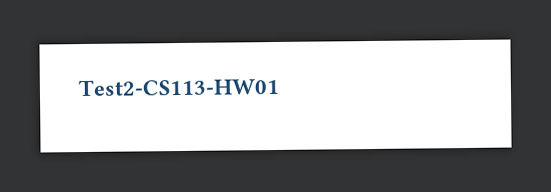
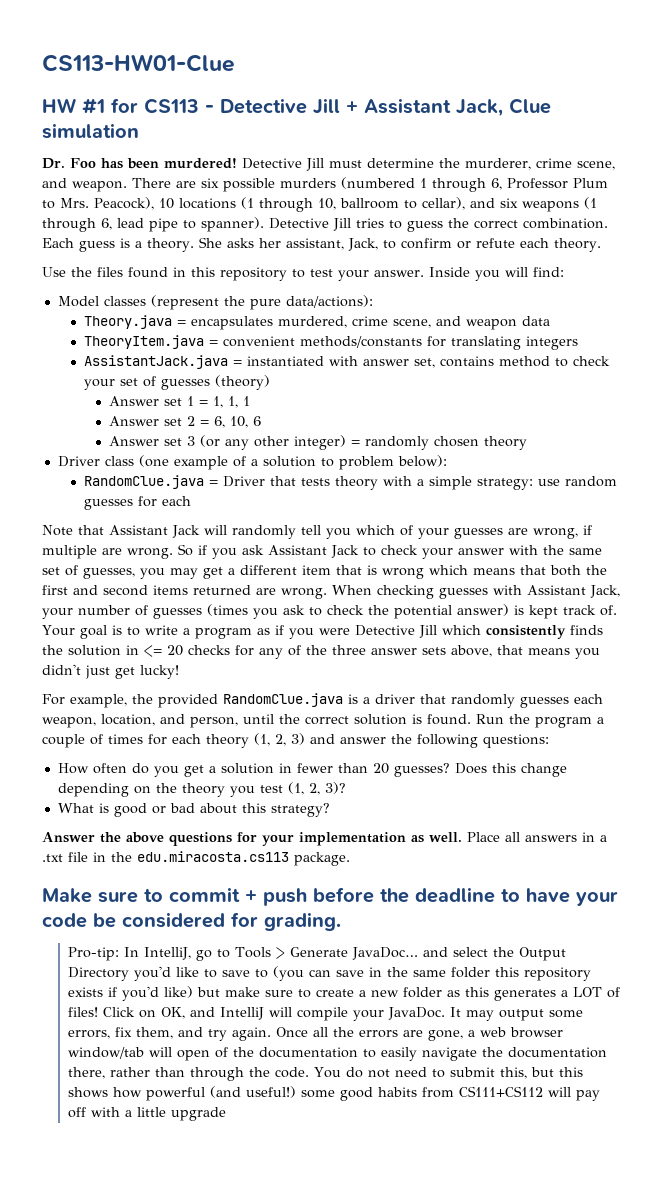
[78,77,279,97] Test2-CS113-HW01 -> [42,54,235,72] [42,98,551,117] [42,123,139,139] [42,158,615,171] [42,177,608,192] [42,197,597,212] [42,217,608,232] [42,237,601,252] [42,267,564,281] [57,295,373,310] [83,315,550,330] [83,335,578,350] [83,355,610,369] [83,375,270,390] [109,396,251,408] [109,416,262,428] [109,435,528,450] [57,455,447,470] [83,475,617,490] [83,496,191,510] [42,525,592,539] [42,544,602,559] [42,565,607,579] [42,585,620,599] [42,604,617,619] [42,625,603,639] [42,645,600,659] [42,664,179,679] [42,693,603,708] [42,714,604,728] [42,733,549,748] [57,763,567,777] [57,782,346,797] [57,803,330,817] [42,832,607,846] [42,851,350,866] [42,887,618,906] [42,912,341,931] [67,947,566,961] [67,966,591,981] [67,986,620,1001] [67,1007,583,1021] [67,1027,563,1041] [67,1047,607,1061] [67,1067,583,1081] [67,1086,600,1101] [67,1107,226,1121] CS113-HW01-Clue // HW #1 for CS113 - Detective Jill + Assistant Jack, Clue simulation // Dr. Foo has been murdered! Detective Jill must determine the murderer, crime scene, and weapon. There are six possible murders (numbered 1 through 6, Professor Plum to Mrs. Peacock), 10 locations (1 through 10, ballroom to cellar), and six weapons (1 through 6, lead pipe to spanner). Detective Jill tries to guess the correct combination. Each guess is a theory. She asks her assistant, Jack, to confirm or refute each theory. // Use the files found in this repository to test your answer. Inside you will find: // Model classes (represent the pure data/actions): // Theory.java = encapsulates murdered, crime scene, and weapon data // TheoryItem.java = convenient methods/constants for translating integers // AssistantJack.java = instantiated with answer set, contains method to check your set of guesses (theory) // Answer set 1 = 1, 1, 1 // Answer set 2 = 6, 10, 6 // Answer set 3 (or any other integer) = randomly chosen theory // Driver class (one example of a solution to problem below): // RandomClue.java = Driver that tests theory with a simple strategy: use random guesses for each // Note that Assistant Jack will randomly tell you which of your guesses are wrong, if multiple are wrong. So if you ask Assistant Jack to check your answer with the same set of guesses, you may get a different item that is wrong which means that both the first and second items returned are wrong. When checking guesses with Assistant Jack, your number of guesses (times you ask to check the potential answer) is kept track of. Your goal is to write a program as if you were Detective Jill which consistently finds the solution in <= 20 checks for any of the three answer sets above, that means you didn't just get lucky! // For example, the provided RandomClue.java is a driver that randomly guesses each weapon, location, and person, until the correct solution is found. Run the program a couple of times for each theory (1, 2, 3) and answer the following questions: // How often do you get a solution in fewer than 20 guesses? Does this change depending on the theory you test (1, 2, 3)? // What is good or bad about this strategy? // Answer the above questions for your implementation as well. Place all answers in a .txt file in the edu.miracosta.cs113 package. // Make sure to commit + push before the deadline to have your code be considered for grading. // Pro-tip: In IntelliJ, go to Tools > Generate JavaDoc… and select the Output Directory you'd like to save to (you can save in the same folder this repository exists if you'd like) but make sure to create a new folder as this generates a LOT of files! Click on OK, and IntelliJ will compile your JavaDoc. It may output some errors, fix them, and try again. Once all the errors are gone, a web browser window/tab will open of the documentation to easily navigate the documentation there, rather than through the code. You do not need to submit this, but this shows how powerful (and useful!) some good habits from CS111+CS112 will pay off with a little upgrade

